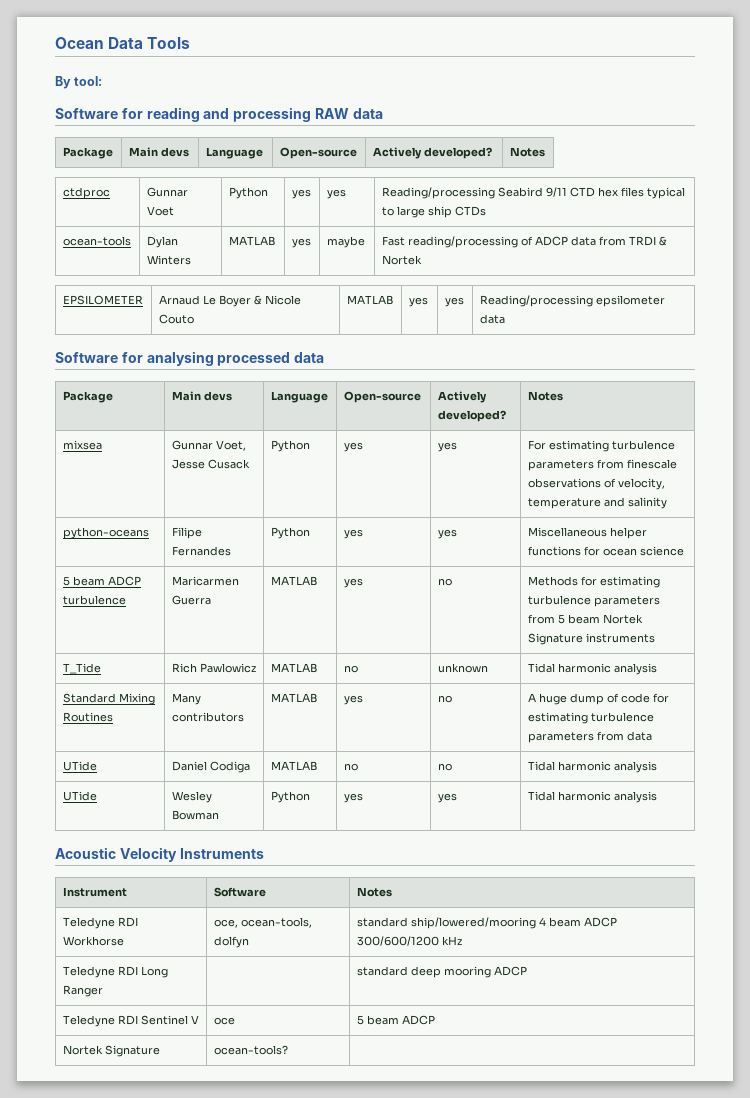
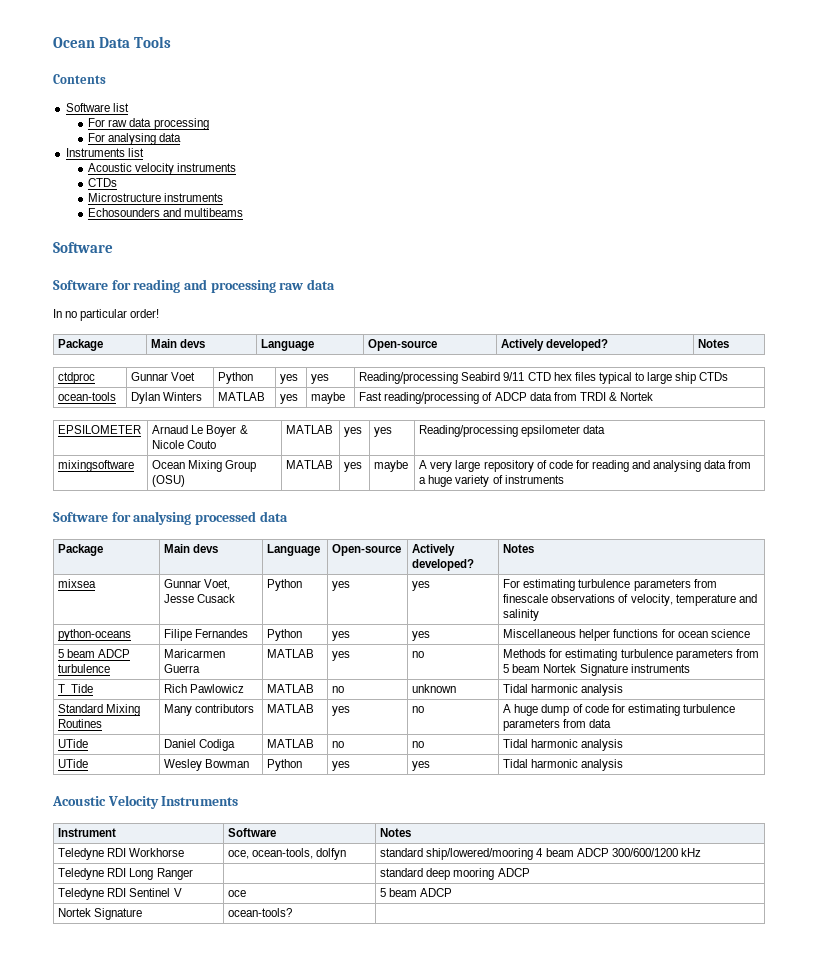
[55,76,103,89] By tool: -> [53,74,106,84] [65,103,129,112] [88,118,209,130] [88,133,182,145] [65,148,144,157] [88,163,237,175] [88,178,118,187] [88,193,224,202] [88,208,244,217] [53,242,113,253] Contents // Software list // For raw data processing // For analysing data // Instruments list // Acoustic velocity instruments // CTDs // Microstructure instruments // Echosounders and multibeams // Software
[314,108,383,119] RAW data -> [279,279,335,290] [53,309,160,321] raw data // In no particular order!
(505, 319) none -> [58,460,135,472] [152,460,257,472] [152,475,186,487] [286,460,334,469] [344,462,363,472] [374,460,409,472] [419,460,752,472] [419,475,564,487] // mixingsoftware | Ocean Mixing Group (OSU) | MATLAB | yes | maybe | A very large repository of code for reading and analysing data from a huge variety of instruments

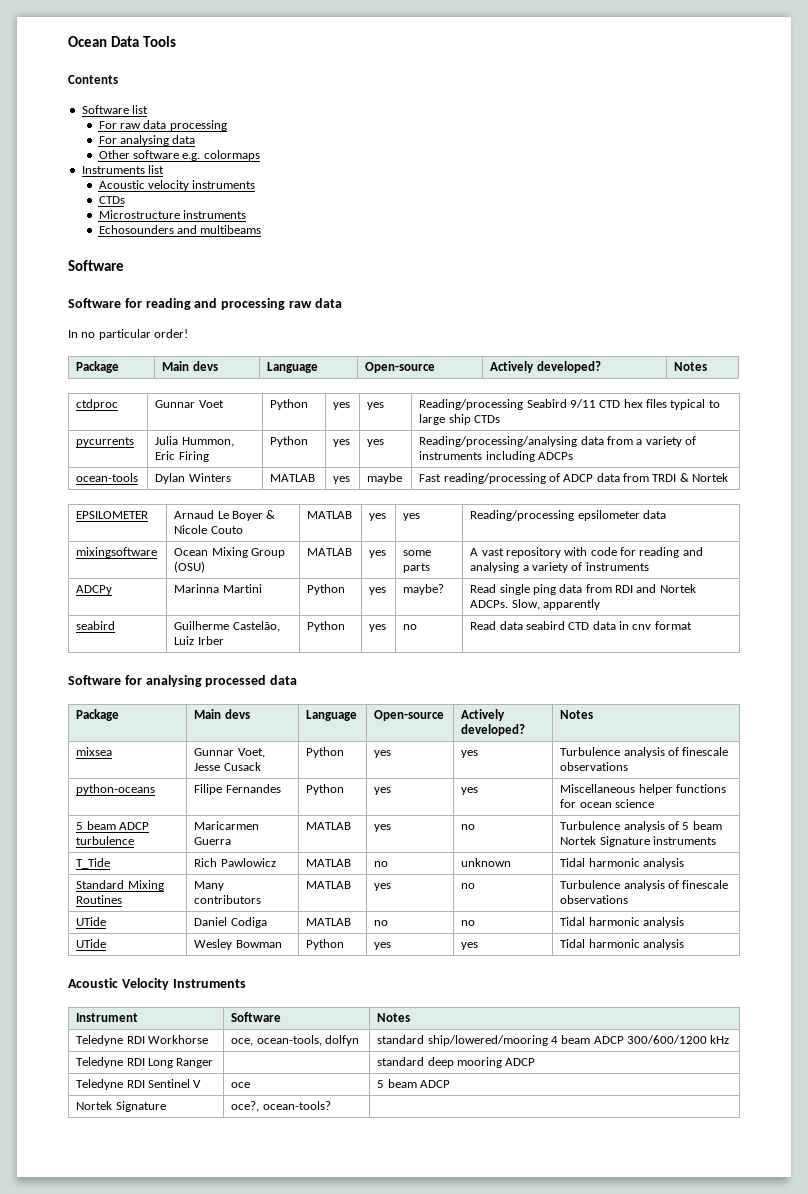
(182, 137) none -> [98,150,260,161] // Other software e.g. colormaps
(729, 376) none -> [76,437,135,447] [155,436,234,447] [155,451,209,462] [270,436,309,447] [333,439,351,447] [367,439,385,447] [419,436,697,447] [419,451,573,462] // pycurrents | Julia Hummon, Eric Firing | Python | yes | yes | Reading/processing/analysing data from a variety of instruments including ADCPs
[374,460,409,472] [419,460,547,472] maybe | A very large repository of -> [403,550,432,556] [403,563,431,573] [470,547,588,558] some parts | A vast repository with
[704,460,752,469] [419,475,564,487] data from a huge variety of instruments -> [522,562,649,573] [76,585,113,595] [174,584,262,593] [307,584,346,595] [369,587,387,595] [403,584,445,595] [470,584,696,595] [470,599,600,610] [76,621,116,630] [174,621,280,632] [174,636,224,645] [307,621,346,632] [369,624,387,632] [403,624,418,630] [470,621,692,630] a variety of instruments // ADCPy | Marinna Martini | Python | yes | maybe? | Read single ping data from RDI and Nortek ADCPs. Slow, apparently // seabird | Guilherme Castelão, Luiz Irber | Python | yes | no | Read data seabird CTD data in cnv format
[503,579,717,591] [503,594,757,606] [503,609,540,621] For estimating turbulence parameters from finescale observations of velocity, temperature and salinity -> [560,747,729,758] [560,762,629,771] Turbulence analysis of finescale observations
[503,649,759,661] Methods for estimating turbulence parameters from -> [560,821,679,832] Turbulence analysis of
[503,704,735,716] [503,719,612,731] A huge dump of code for estimating turbulence parameters from data -> [560,880,729,891] [560,895,629,904] Turbulence analysis of finescale observations
(143, 914) none -> [231,1101,260,1112] oce?,

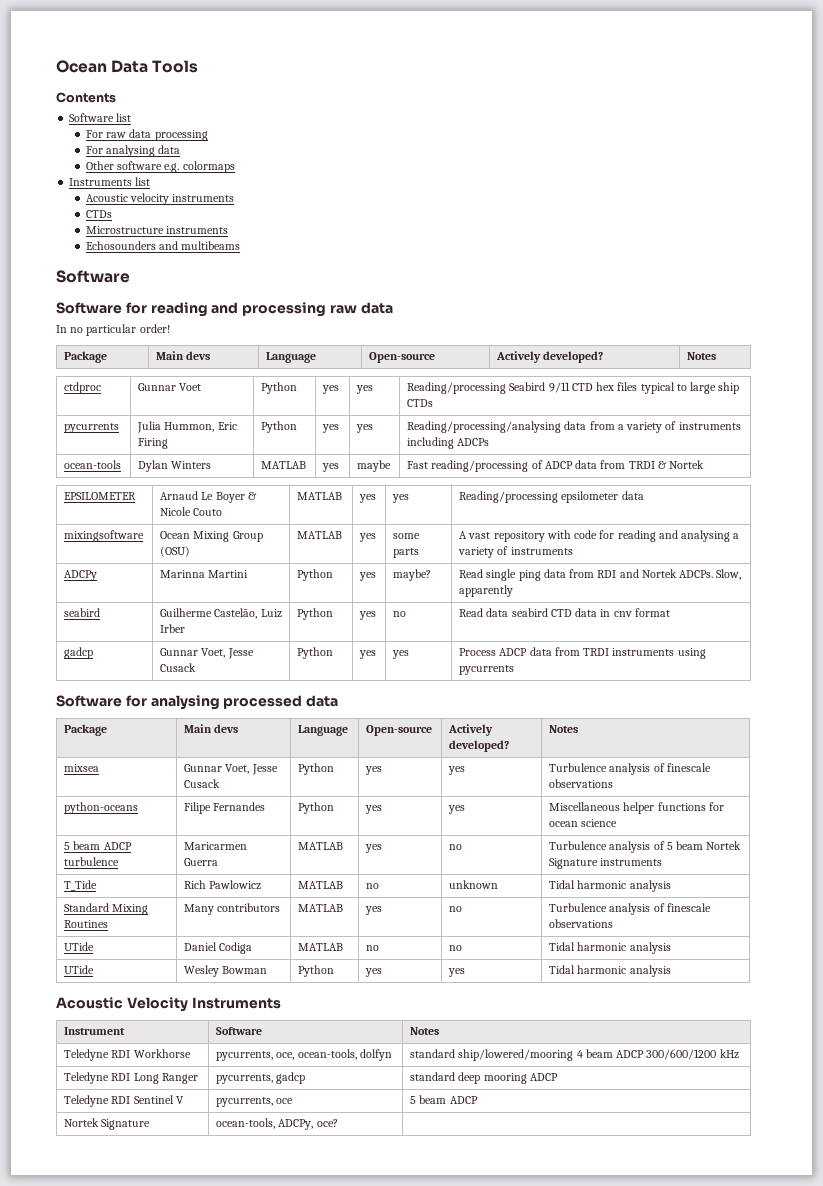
(692, 625) none -> [64,647,94,659] [160,648,254,659] [160,663,197,672] [297,647,334,659] [359,650,377,659] [392,650,410,659] [459,647,706,659] [459,665,515,675] // gadcp | Gunnar Voet, Jesse Cusack | Python | yes | yes | Process ADCP data from TRDI instruments using pycurrents
(208, 1039) none -> [216,1051,274,1061] pycurrents,
(214, 1063) none -> [216,1072,306,1084] pycurrents, gadcp
(202, 1084) none -> [216,1097,274,1107] pycurrents,
[231,1101,331,1112] oce?, ocean-tools? -> [216,1118,338,1130] ocean-tools, ADCPy, oce?

